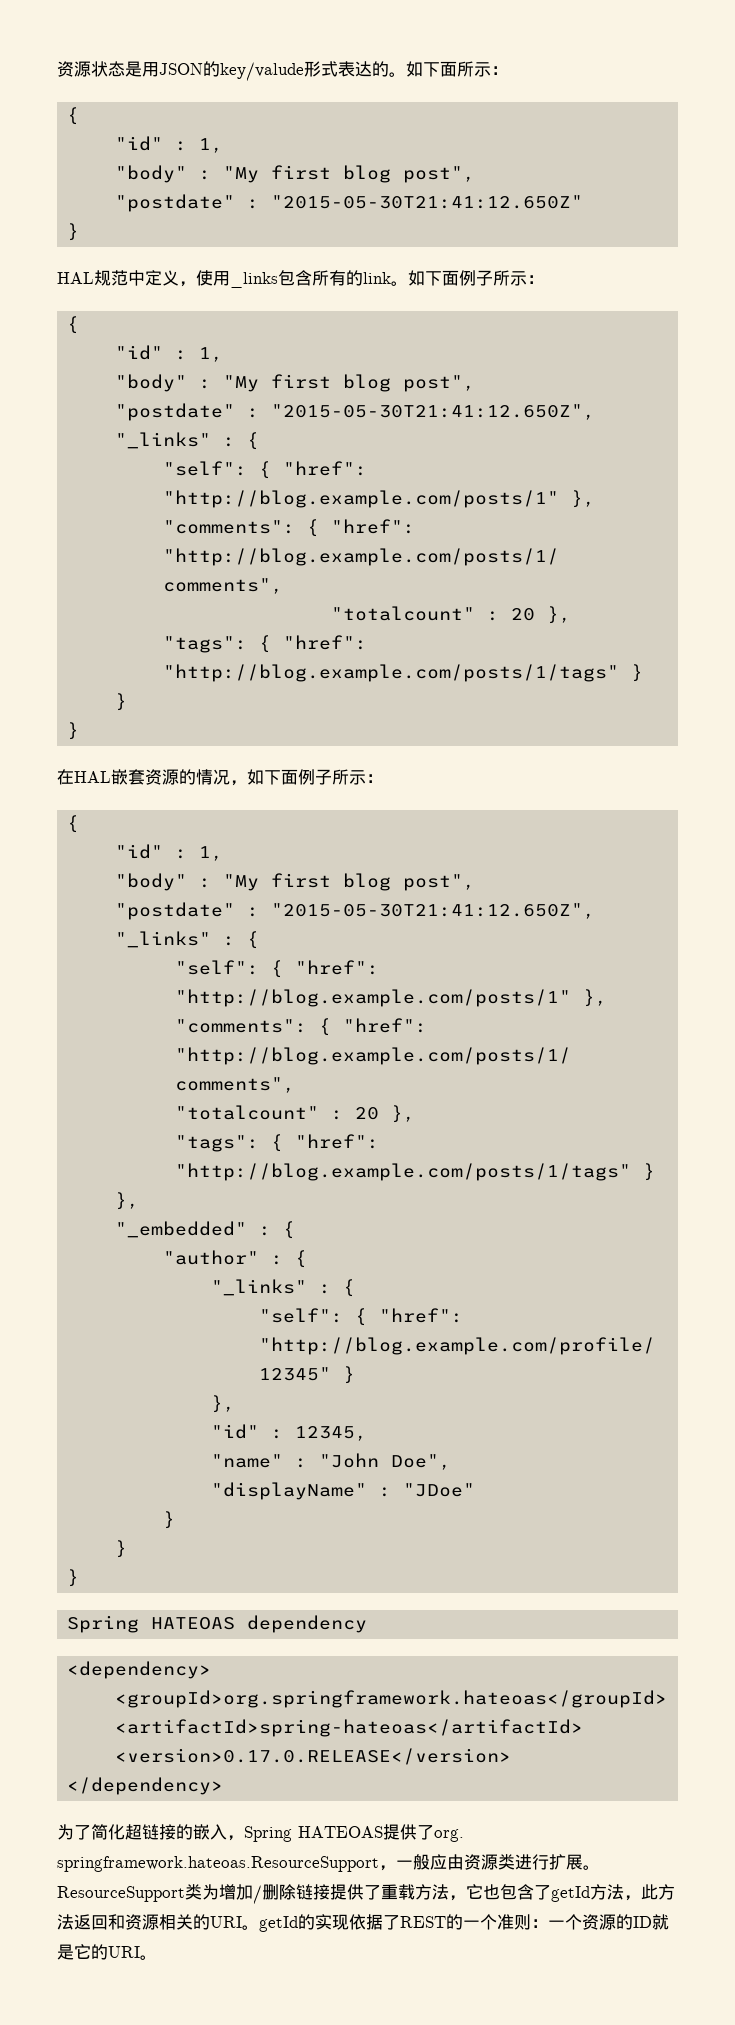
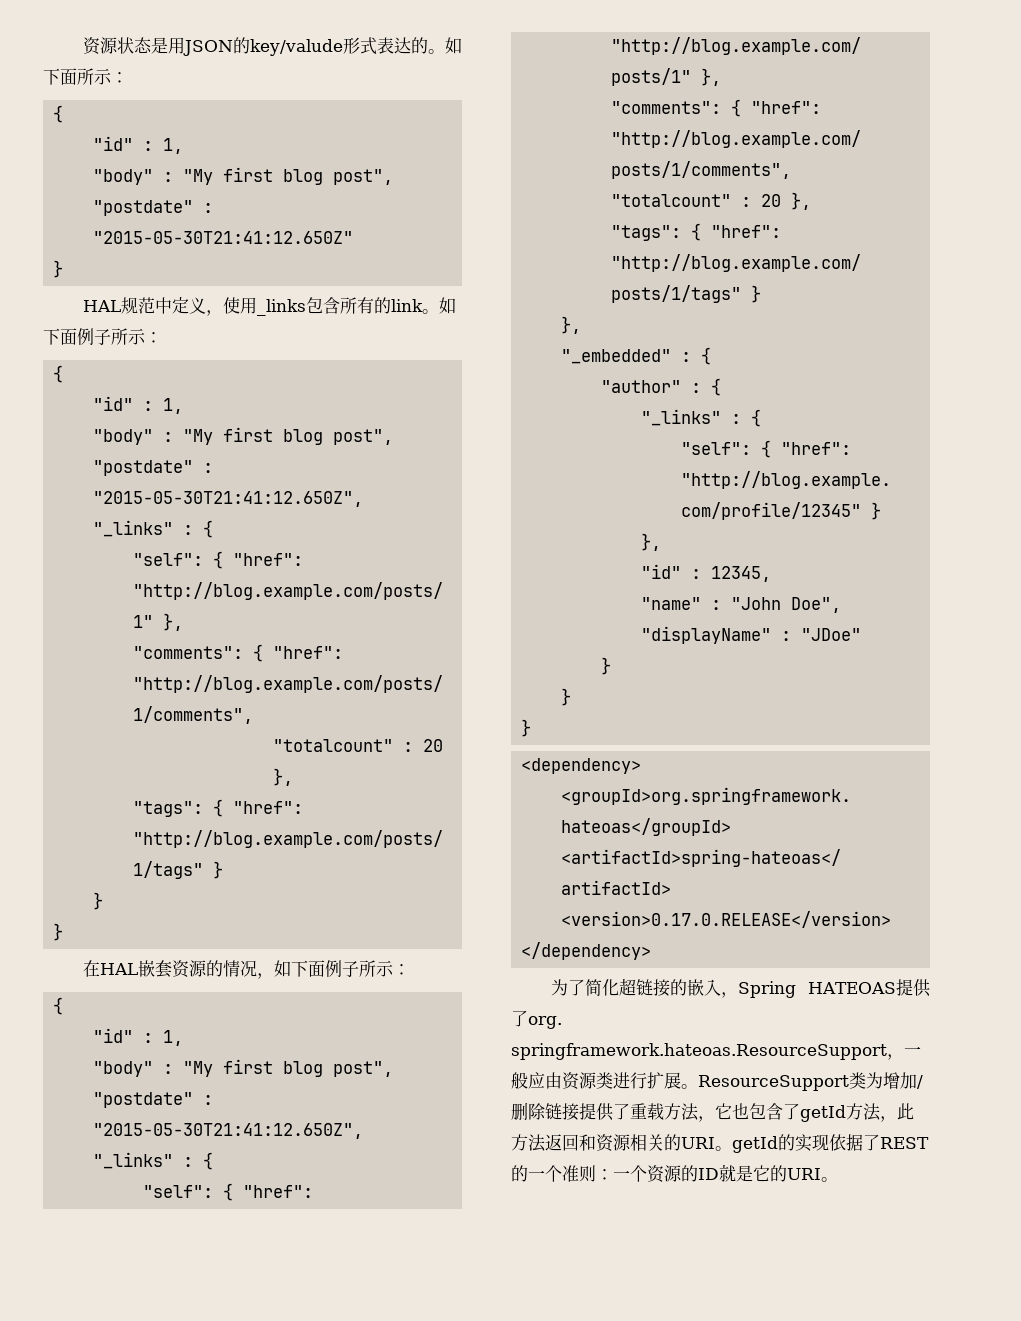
[67,1615,368,1633] // Spring HATEOAS dependency -> (532, 728) none

